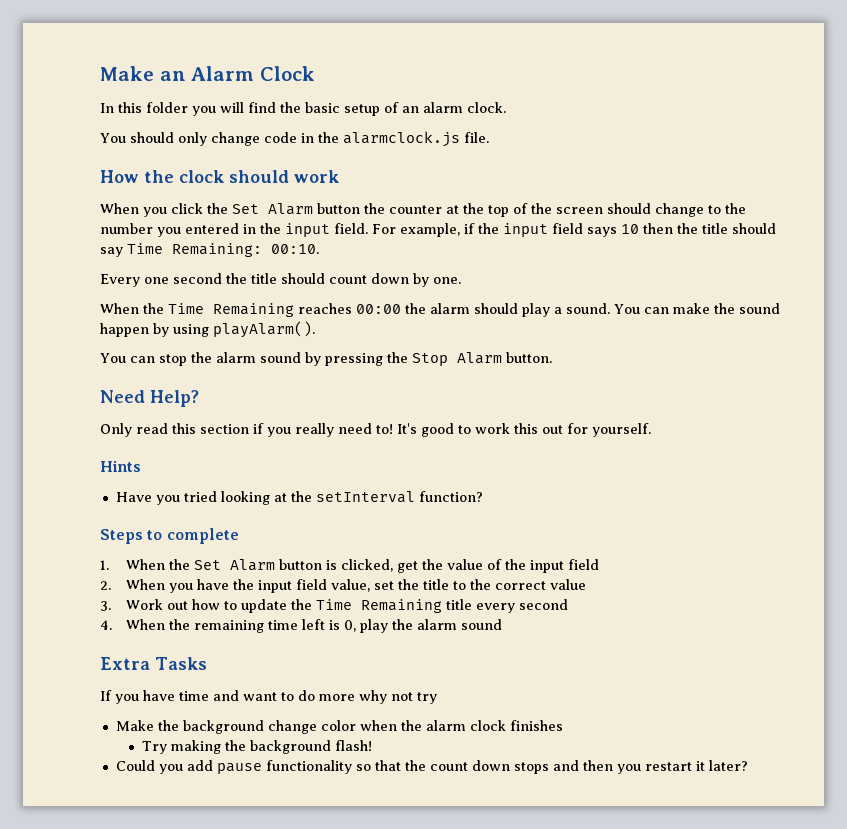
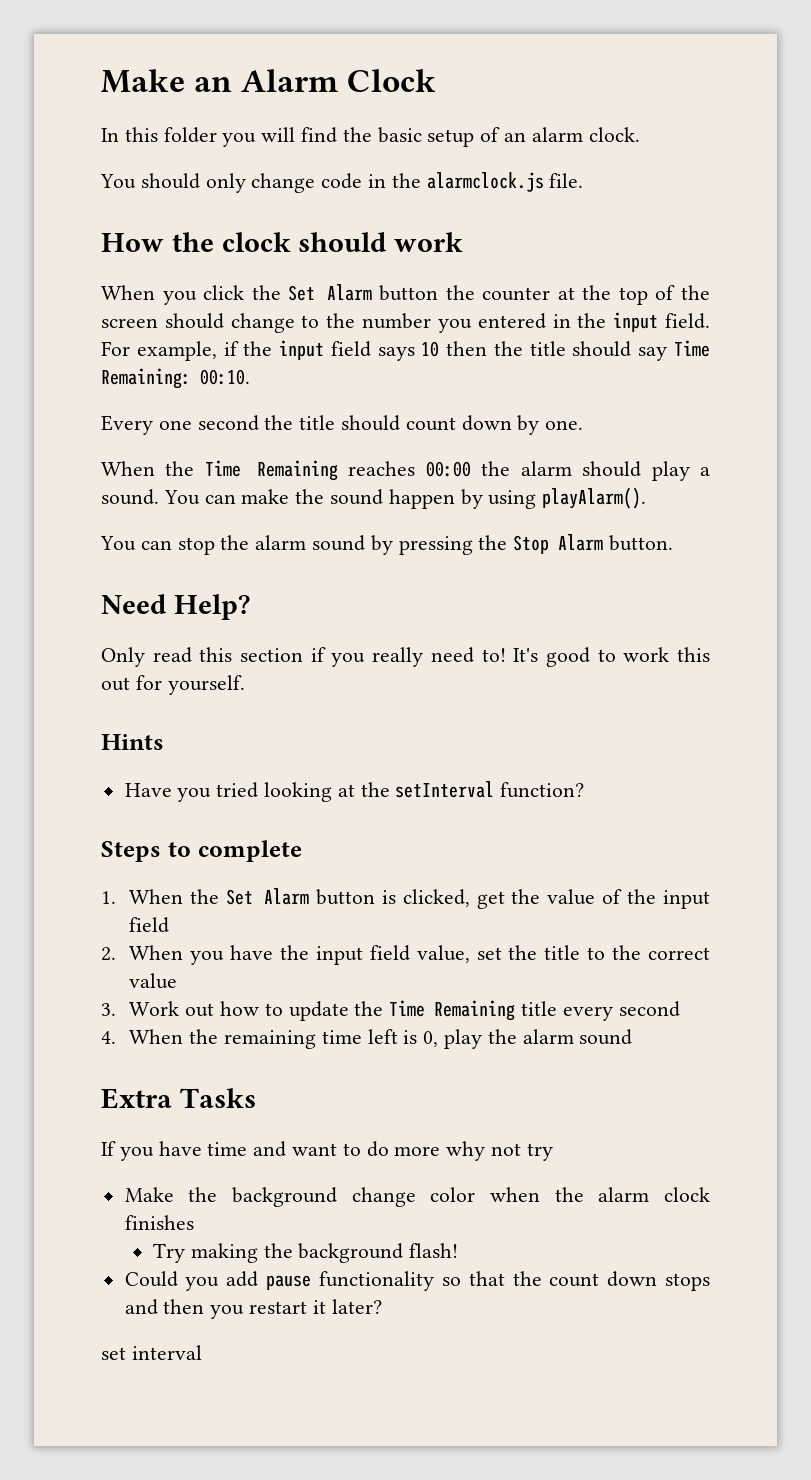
(748, 765) none -> [101,1345,202,1360] // set interval

